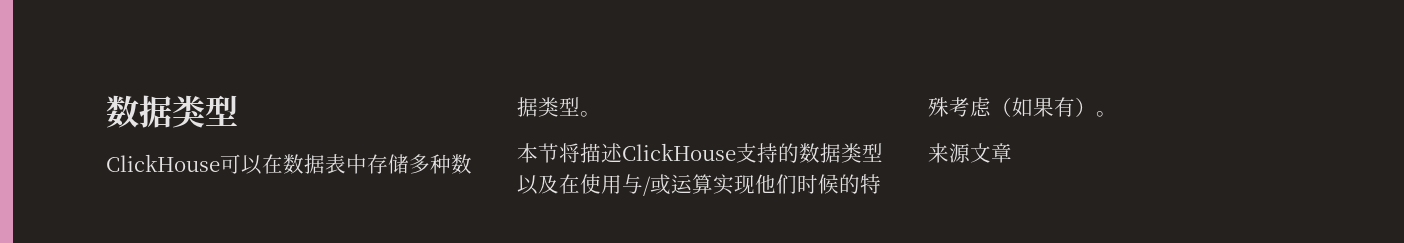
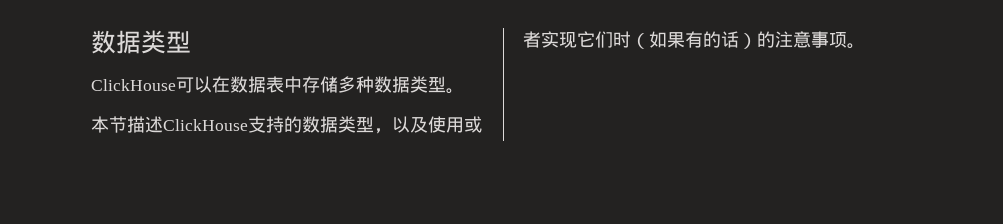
[559,143,580,163] 将 -> (127, 124) none
[517,174,881,196] [928,97,1117,117] [928,143,1012,163] 以及在使用与/或运算实现他们时候的特殊考虑（如果有）。 // 来源文章 -> [374,116,482,134] [523,31,865,49] ，以及使用或者实现它们时（如果有的话）的注意事项。

